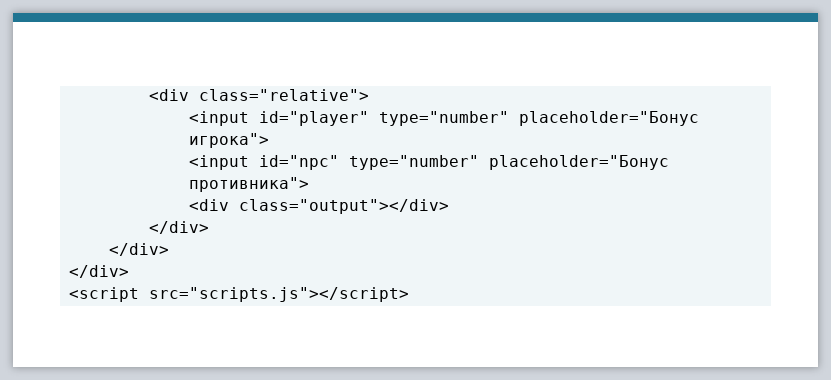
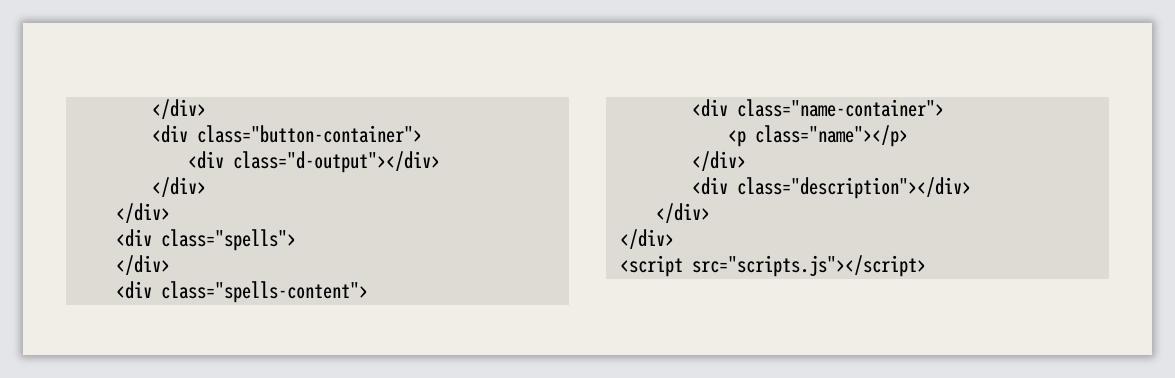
[149,89,370,101] [189,111,700,126] [189,133,270,148] [189,155,670,170] [189,177,310,192] [189,199,450,214] [149,221,210,234] <div class="relative"> // <input id="player" type="number" placeholder="Бонус игрока"> // <input id="npc" type="number" placeholder="Бонус противника"> // <div class="output"></div> // </div> -> [151,99,206,119] [151,125,422,143] [187,151,440,173] [151,177,206,197] [115,203,170,223] [115,229,296,251] [115,255,170,275] [115,281,368,303] [691,99,944,117] [727,125,908,147] [691,151,746,171] [691,177,971,199] </div> // <div class="button-container"> // <div class="d-output"></div> // </div> // </div> // <div class="spells"> // </div> // <div class="spells-content"> // <div class="name-container"> // <p class="name"></p> // </div> // <div class="description"></div>

